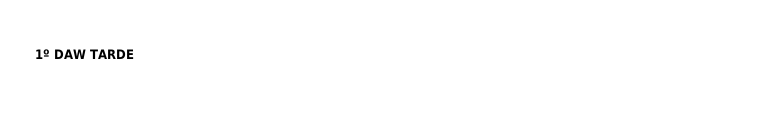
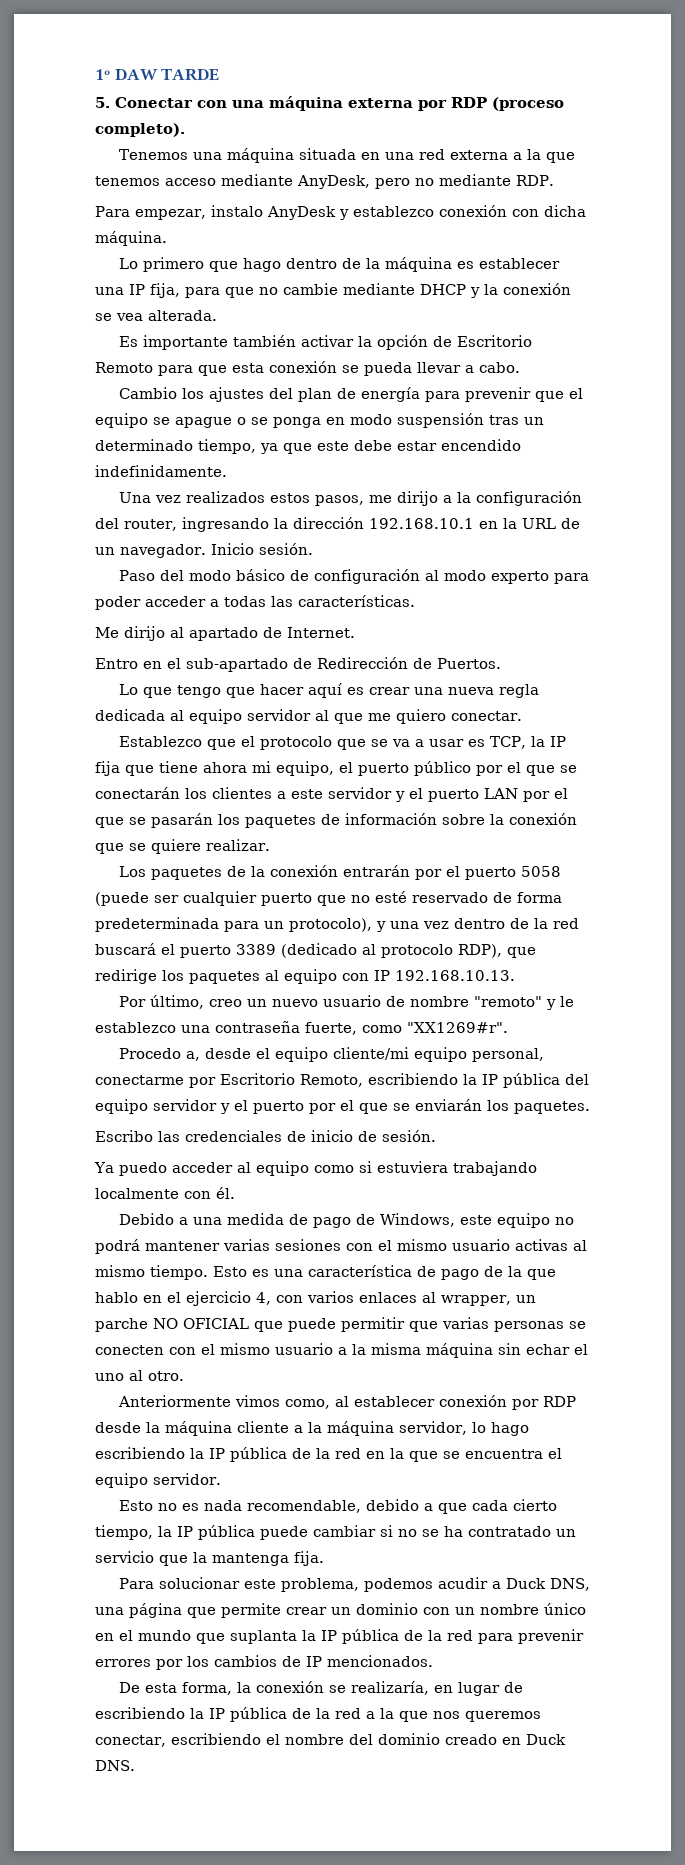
(134, 54) none -> [95,96,564,111] [95,123,185,137] [118,148,575,163] [95,174,554,189] [95,205,586,220] [95,231,167,246] [118,257,560,272] [95,283,571,298] [95,310,217,321] [118,335,532,350] [95,361,520,376] [118,387,583,402] [95,413,544,428] [95,439,521,454] [95,465,227,477] [118,491,582,506] [95,517,580,532] [95,543,313,558] [118,569,589,584] [95,595,415,610] [95,626,355,641] [95,657,501,672] [118,683,539,698] [95,709,522,724] [118,736,566,750] [95,761,577,776] [95,787,568,802] [95,813,577,828] [95,839,270,854] [118,865,561,880] [95,891,562,906] [95,917,579,932] [95,943,536,958] [95,969,515,984] [118,995,574,1010] [95,1021,508,1035] [118,1047,544,1062] [95,1073,589,1088] [95,1099,590,1114] [95,1130,436,1142] [94,1161,537,1176] [95,1187,235,1199] [118,1213,574,1228] [95,1239,587,1254] [95,1265,556,1280] [95,1291,536,1306] [95,1317,586,1332] [95,1343,588,1358] [95,1370,184,1381] [117,1395,576,1410] [95,1421,529,1436] [95,1447,562,1462] [95,1473,221,1488] [118,1499,557,1514] [95,1525,576,1540] [95,1551,324,1566] [118,1577,590,1592] [95,1603,586,1618] [95,1629,584,1644] [95,1655,433,1670] [118,1681,523,1696] [95,1707,541,1722] [95,1733,566,1747] [95,1760,135,1771] // 5. Conectar con una máquina externa por RDP (proceso completo). // Tenemos una máquina situada en una red externa a la que tenemos acceso mediante AnyDesk, pero no mediante RDP. // Para empezar, instalo AnyDesk y establezco conexión con dicha máquina. // Lo primero que hago dentro de la máquina es establecer una IP fija, para que no cambie mediante DHCP y la conexión se vea alterada. // Es importante también activar la opción de Escritorio Remoto para que esta conexión se pueda llevar a cabo. // Cambio los ajustes del plan de energía para prevenir que el equipo se apague o se ponga en modo suspensión tras un determinado tiempo, ya que este debe estar encendido indefinidamente. // Una vez realizados estos pasos, me dirijo a la configuración del router, ingresando la dirección 192.168.10.1 en la URL de un navegador. Inicio sesión. // Paso del modo básico de configuración al modo experto para poder acceder a todas las características. // Me dirijo al apartado de Internet. // Entro en el sub-apartado de Redirección de Puertos. // Lo que tengo que hacer aquí es crear una nueva regla dedicada al equipo servidor al que me quiero conectar. // Establezco que el protocolo que se va a usar es TCP, la IP fija que tiene ahora mi equipo, el puerto público por el que se conectarán los clientes a este servidor y el puerto LAN por el que se pasarán los paquetes de información sobre la conexión que se quiere realizar. // Los paquetes de la conexión entrarán por el puerto 5058 (puede ser cualquier puerto que no esté reservado de forma predeterminada para un protocolo), y una vez dentro de la red buscará el puerto 3389 (dedicado al protocolo RDP), que redirige los paquetes al equipo con IP 192.168.10.13. // Por último, creo un nuevo usuario de nombre "remoto" y le establezco una contraseña fuerte, como "XX1269#r". // Procedo a, desde el equipo cliente/mi equipo personal, conectarme por Escritorio Remoto, escribiendo la IP pública del equipo servidor y el puerto por el que se enviarán los paquetes. // Escribo las credenciales de inicio de sesión. // Ya puedo acceder al equipo como si estuviera trabajando localmente con él. // Debido a una medida de pago de Windows, este equipo no podrá mantener varias sesiones con el mismo usuario activas al mismo tiempo. Esto es una característica de pago de la que hablo en el ejercicio 4, con varios enlaces al wrapper, un parche NO OFICIAL que puede permitir que varias personas se conecten con el mismo usuario a la misma máquina sin echar el uno al otro. // Anteriormente vimos como, al establecer conexión por RDP desde la máquina cliente a la máquina servidor, lo hago escribiendo la IP pública de la red en la que se encuentra el equipo servidor. // Esto no es nada recomendable, debido a que cada cierto tiempo, la IP pública puede cambiar si no se ha contratado un servicio que la mantenga fija. // Para solucionar este problema, podemos acudir a Duck DNS, una página que permite crear un dominio con un nombre único en el mundo que suplanta la IP pública de la red para prevenir errores por los cambios de IP mencionados. // De esta forma, la conexión se realizaría, en lugar de escribiendo la IP pública de la red a la que nos queremos conectar, escribiendo el nombre del dominio creado en Duck DNS.

